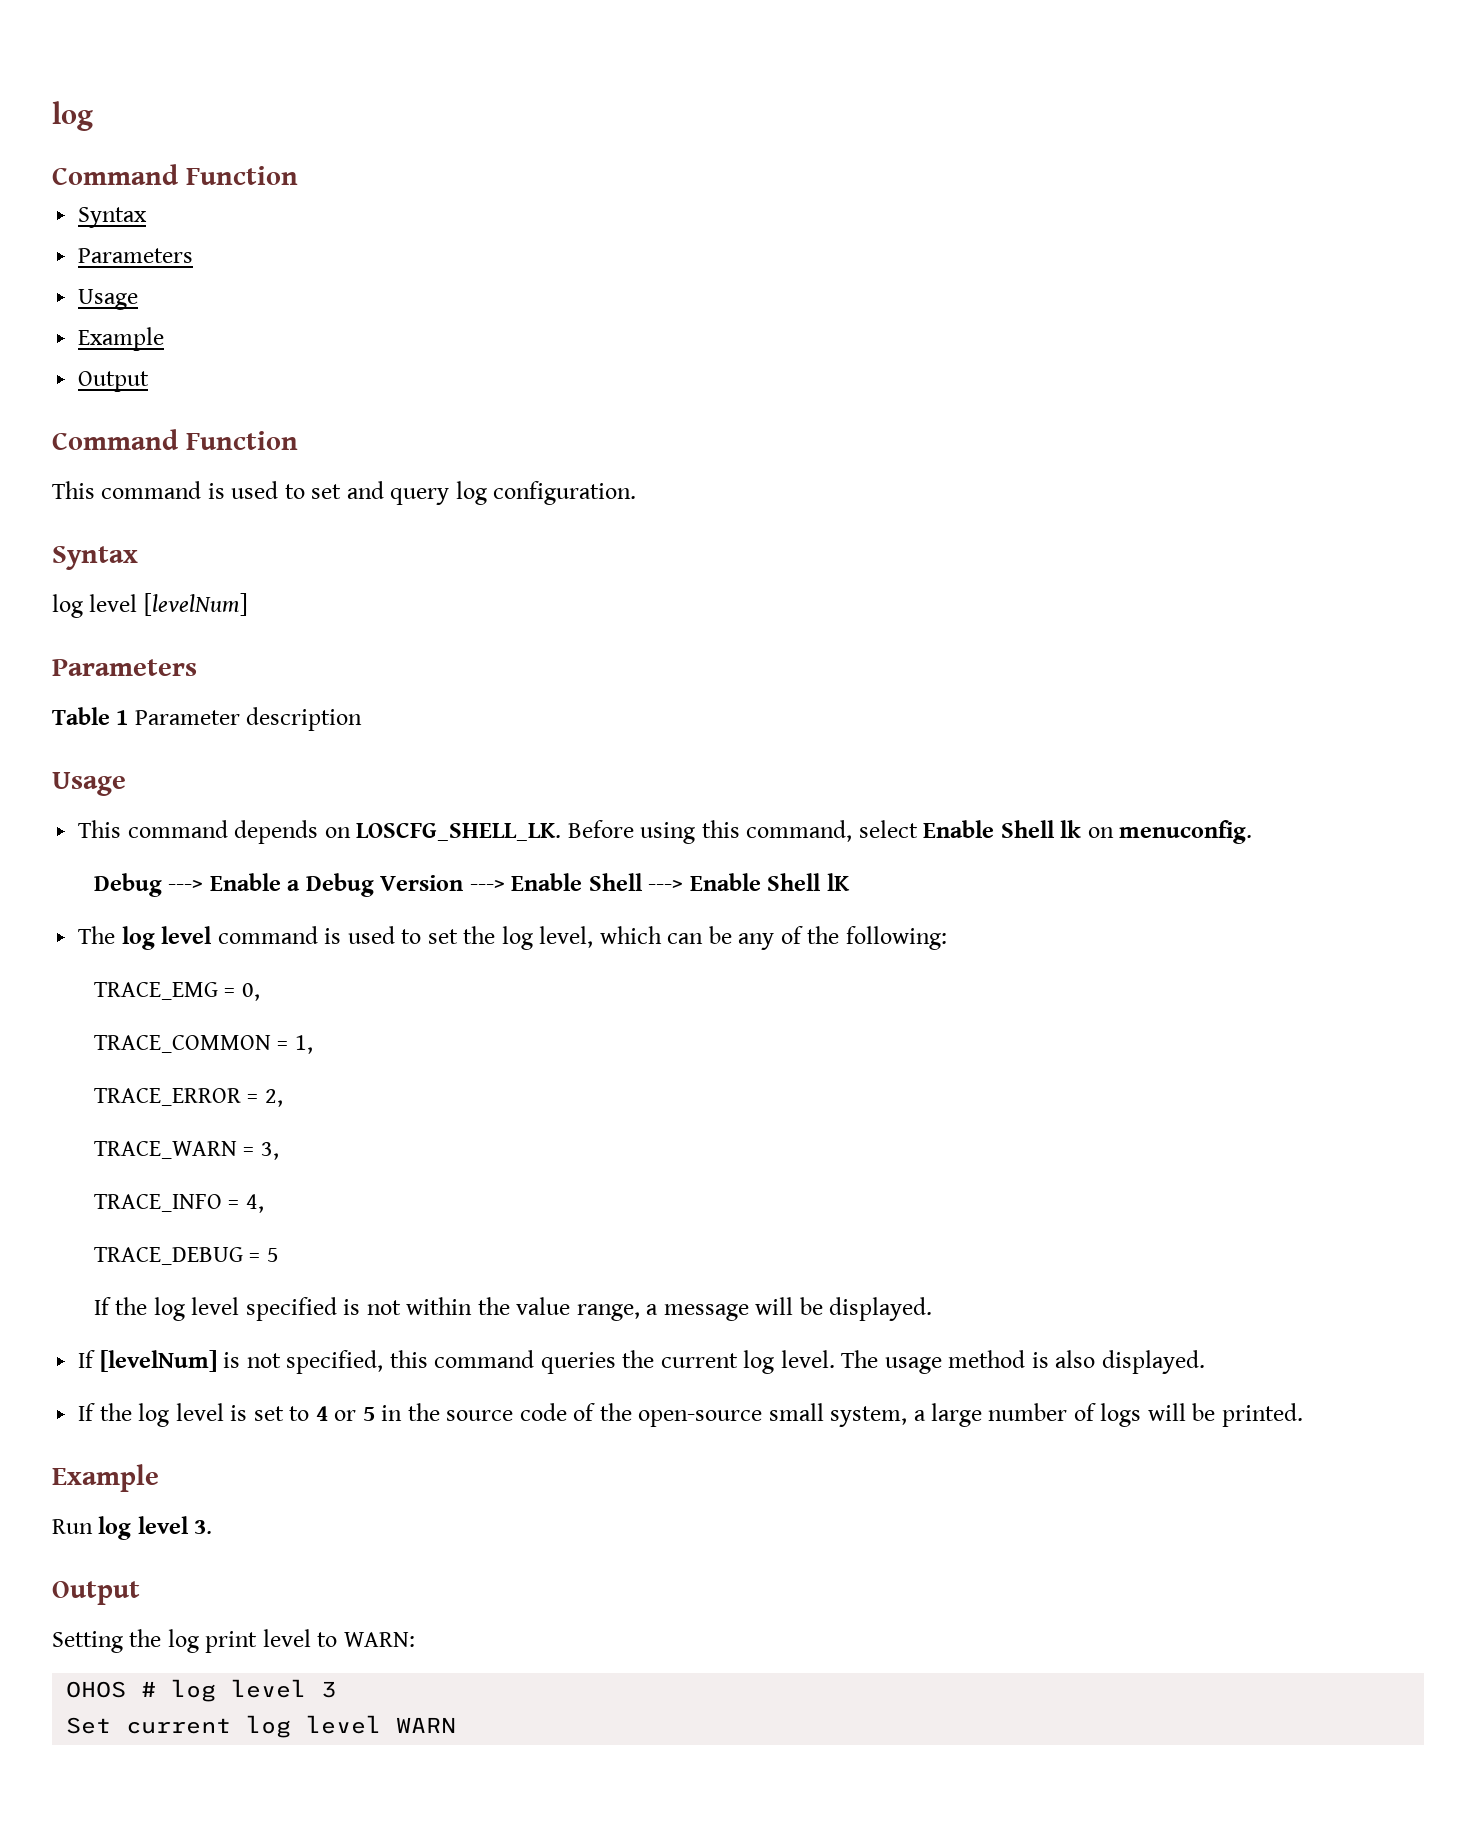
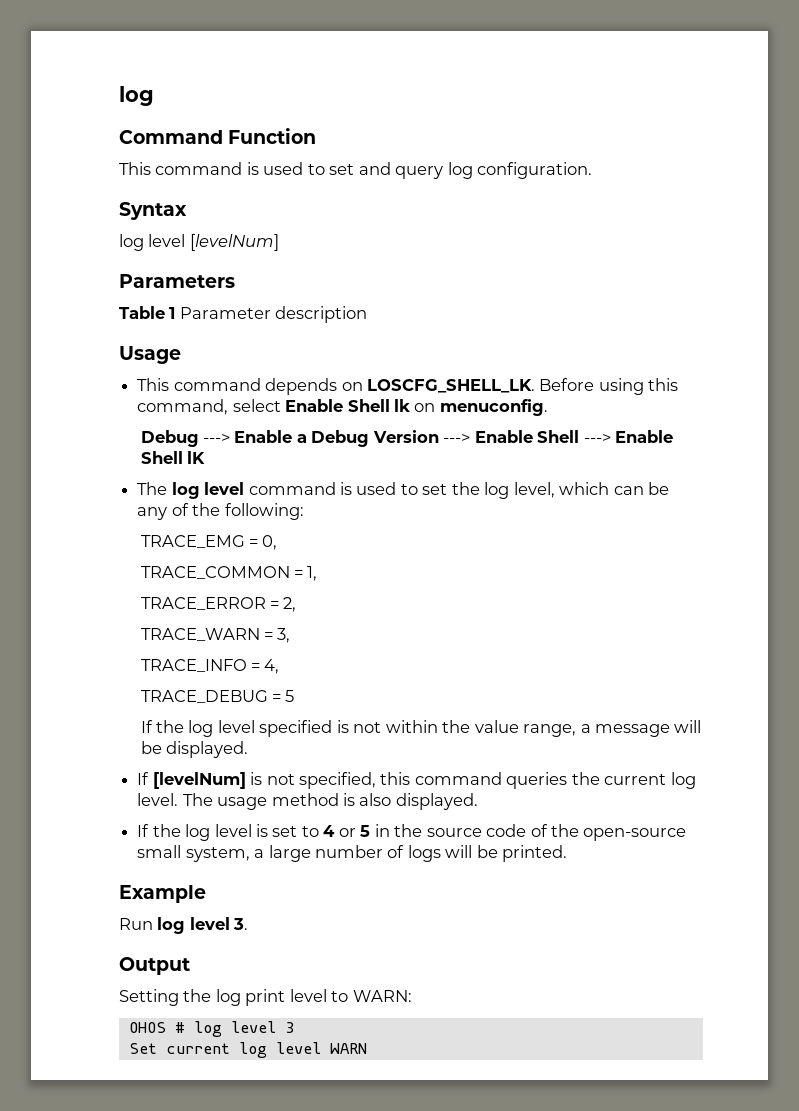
[78,207,148,228] [78,248,194,263] [78,289,139,310] [78,327,165,351] [78,371,150,392] [52,429,298,450] // Syntax // Parameters // Usage // Example // Output // Command Function -> (317, 136) none

